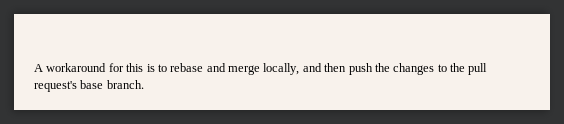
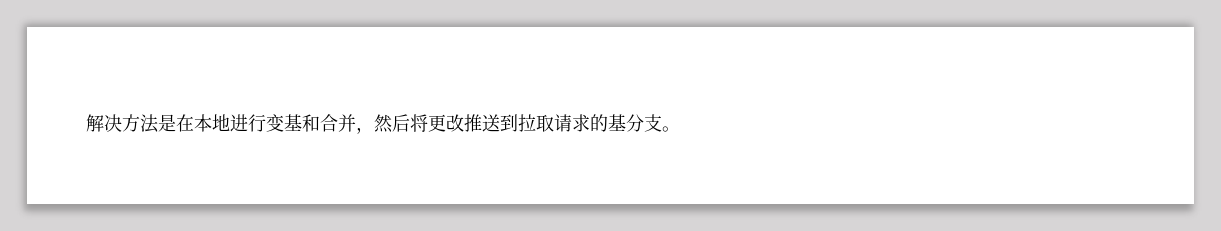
[34,63,488,75] [34,80,144,92] A workaround for this is to rebase and merge locally, and then push the changes to the pull request's base branch. -> [86,114,680,134] 解决方法是在本地进行变基和合并，然后将更改推送到拉取请求的基分支。

